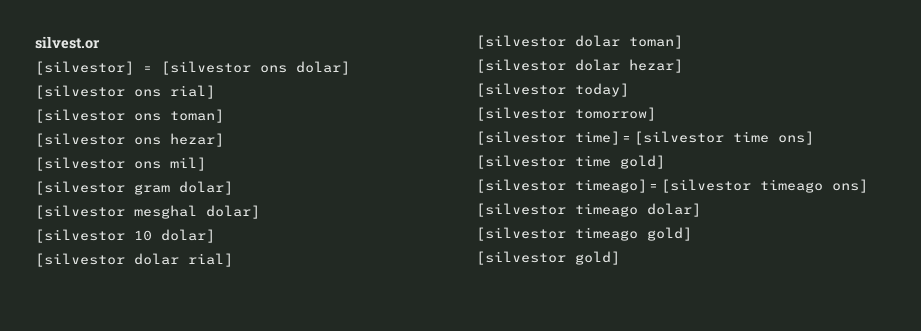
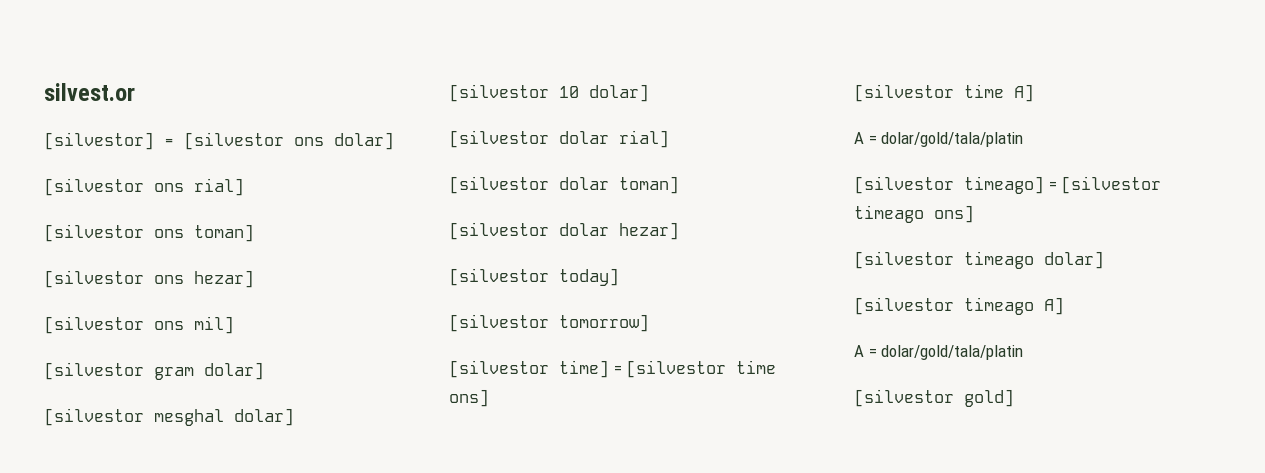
[620,155,665,169] gold] -> [1014,84,1034,102] [854,132,1024,147] A] // A = dolar/gold/tala/platin
[647,227,692,241] gold] -> [1044,297,1064,315] [854,345,1024,360] A] // A = dolar/gold/tala/platin

